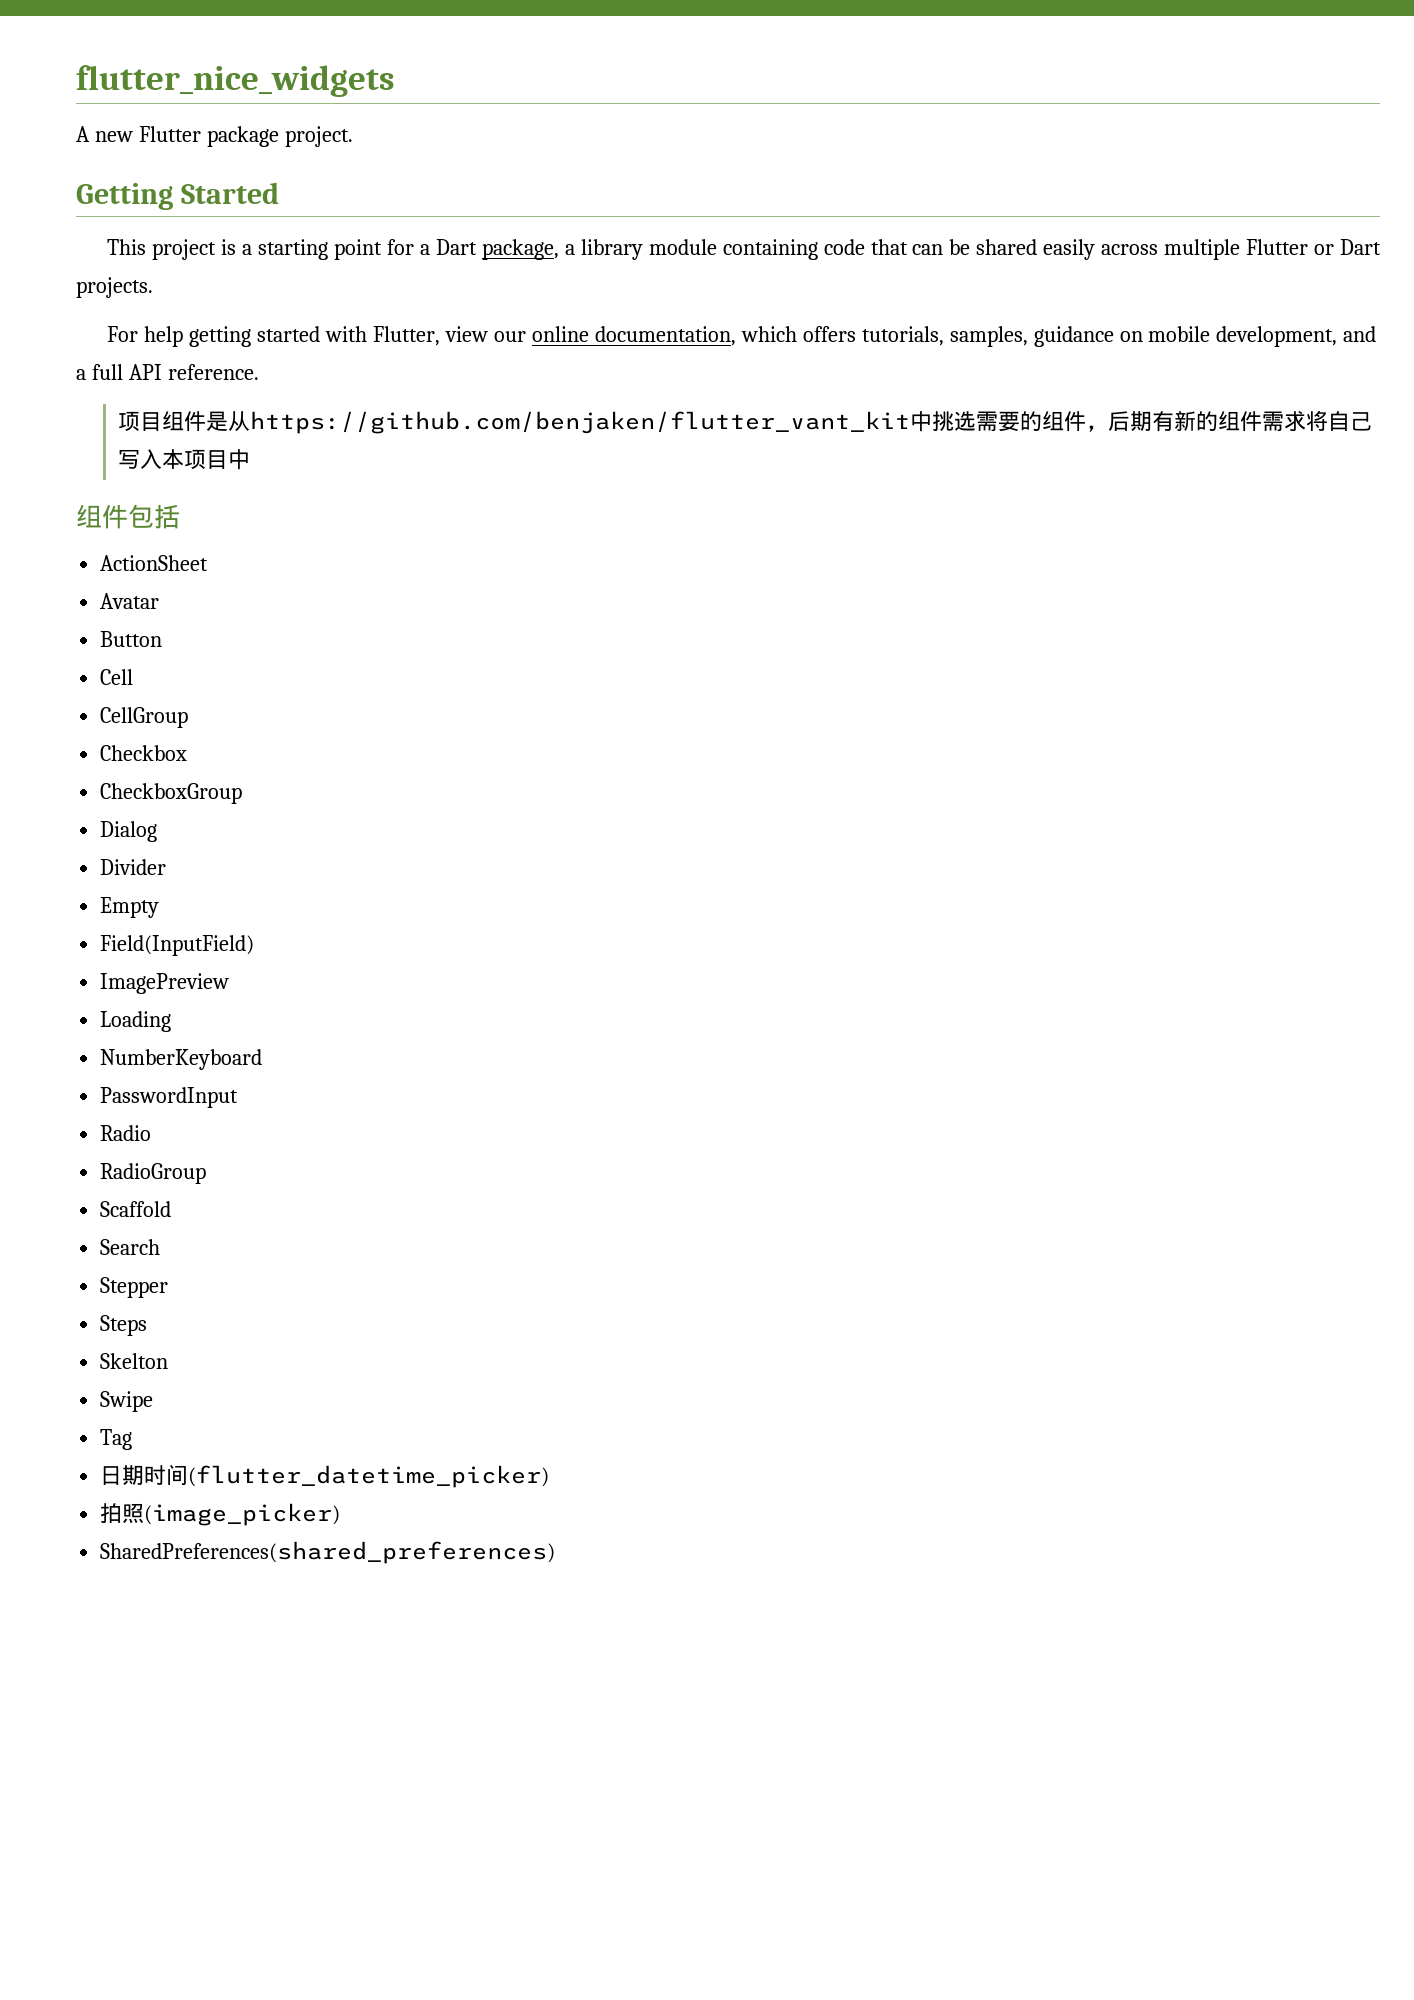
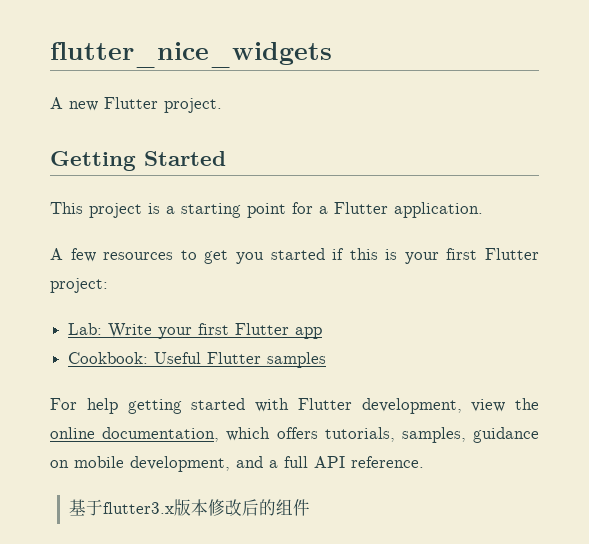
[206,126,279,147] package -> (158, 103) none
[435,239,1381,260] [76,277,153,298] Dart package, a library module containing code that can be shared easily across multiple Flutter or Dart projects. -> [334,202,483,218] [50,248,539,264] [50,278,108,293] [68,323,323,339] [68,352,327,368] Flutter application. // A few resources to get you started if this is your first Flutter project: // Lab: Write your first Flutter app // Cookbook: Useful Flutter samples
[373,326,526,346] Flutter, view our -> [297,398,539,414] Flutter development, view the
[118,410,1373,434] [118,449,251,470] [76,504,180,529] [100,555,209,571] [100,593,160,609] [100,631,163,647] [100,669,134,685] [100,707,189,728] [100,745,188,761] [100,783,243,804] [100,821,158,842] [100,859,167,875] [100,897,160,918] [100,935,255,956] [100,973,230,994] [100,1011,172,1032] [100,1049,263,1070] [100,1087,239,1108] [100,1125,152,1141] [100,1163,207,1184] [100,1201,172,1217] [100,1239,161,1255] [100,1277,169,1298] [100,1315,148,1336] [100,1353,169,1369] [100,1391,154,1412] [100,1429,133,1450] [100,1464,550,1488] [100,1503,341,1526] [100,1541,556,1564] 项目组件是从https://github.com/benjaken/flutter_vant_kit中挑选需要的组件，后期有新的组件需求将自己写入本项目中 // 组件包括 // ActionSheet // Avatar // Button // Cell // CellGroup // Checkbox // CheckboxGroup // Dialog // Divider // Empty // Field(InputField) // ImagePreview // Loading // NumberKeyboard // PasswordInput // Radio // RadioGroup // Scaffold // Search // Stepper // Steps // Skelton // Swipe // Tag // 日期时间(flutter_datetime_picker) // 拍照(image_picker) // SharedPreferences(shared_preferences) -> [68,499,310,516] 基于flutter3.x版本修改后的组件

